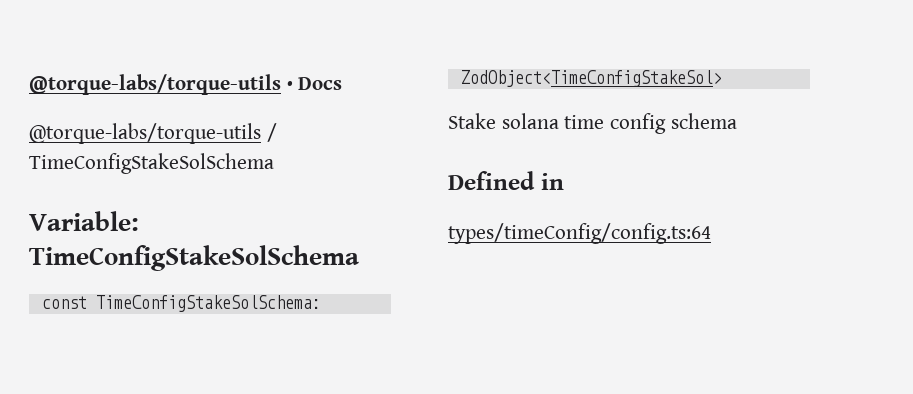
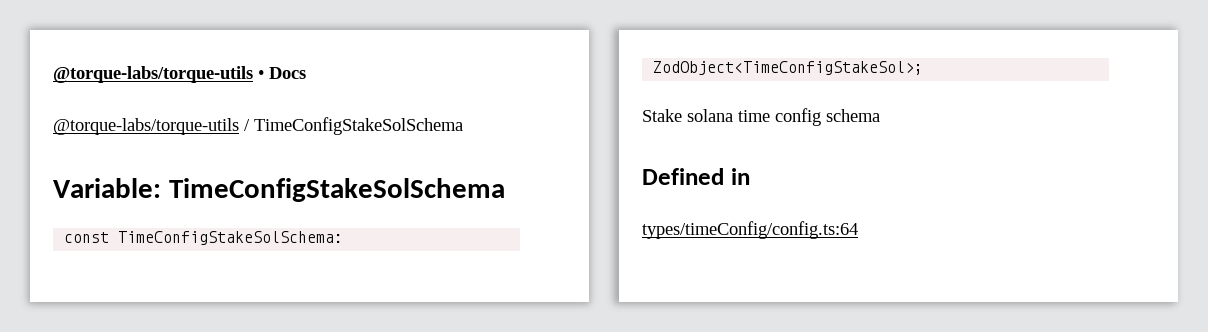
[460,70,722,87] ZodObject<TimeConfigStakeSol> -> [653,61,924,75] ZodObject<TimeConfigStakeSol>;

